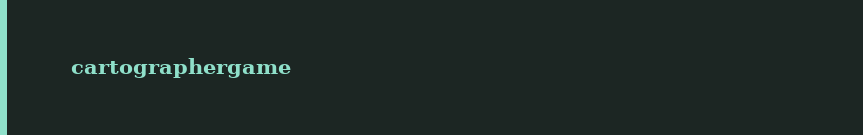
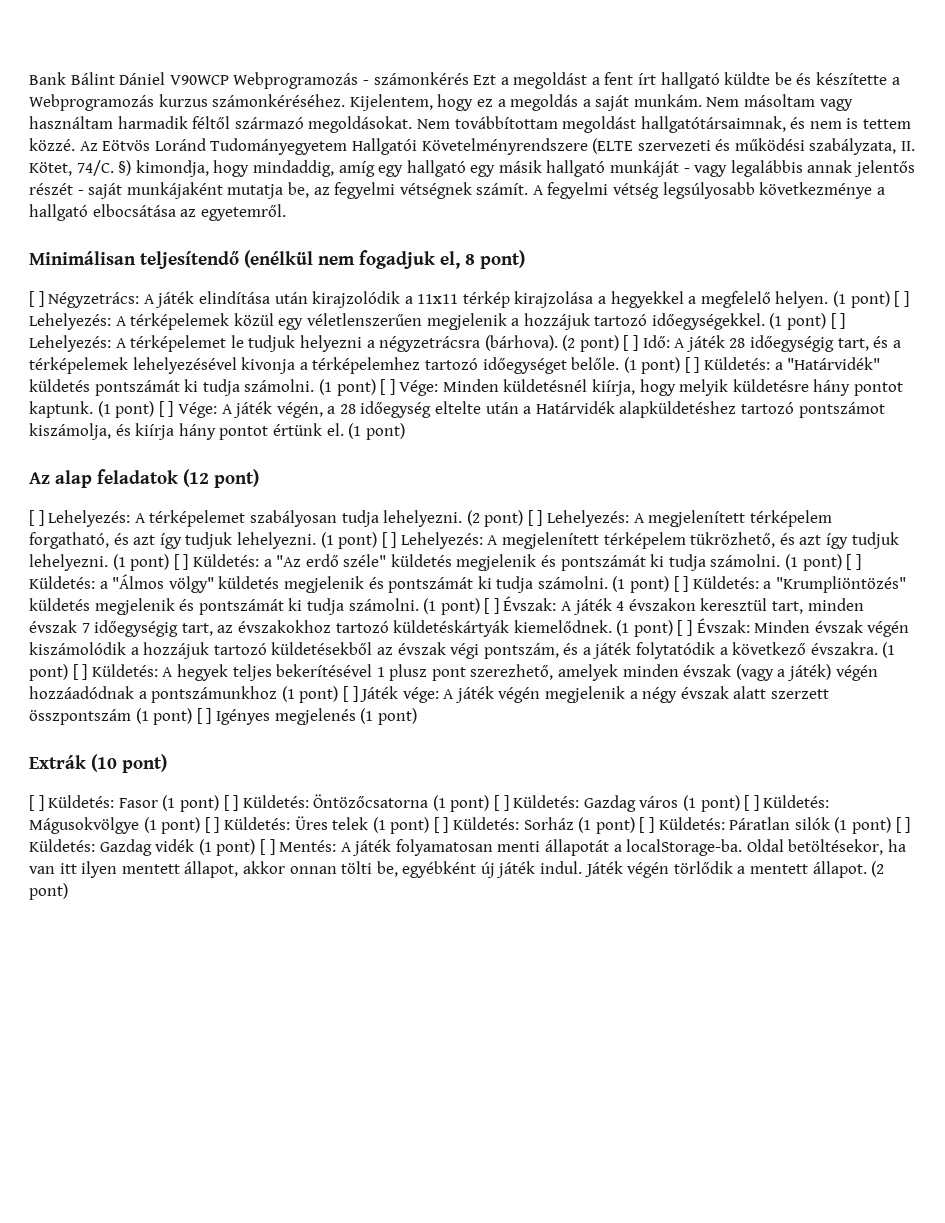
[71,58,291,78] cartographergame -> [29,72,900,89] [29,94,853,111] [29,116,912,133] [29,138,916,155] [29,160,916,177] [29,182,885,199] [29,204,286,221] [29,250,525,269] [29,291,909,308] [29,313,846,330] [29,335,901,352] [29,357,881,374] [29,379,904,396] [29,401,885,418] [29,423,405,440] [29,469,259,488] [29,510,832,527] [29,532,899,549] [29,554,861,571] [29,574,907,593] [29,596,864,615] [29,618,910,637] [29,642,896,659] [29,664,878,681] [29,686,830,703] [29,708,417,725] [29,754,167,773] [29,794,830,812] [29,816,911,834] [29,839,907,856] [29,861,885,878] [29,883,68,900] Bank Bálint Dániel V90WCP Webprogramozás - számonkérés Ezt a megoldást a fent írt hallgató küldte be és készítette a Webprogramozás kurzus számonkéréséhez. Kijelentem, hogy ez a megoldás a saját munkám. Nem másoltam vagy használtam harmadik féltől származó megoldásokat. Nem továbbítottam megoldást hallgatótársaimnak, és nem is tettem közzé. Az Eötvös Loránd Tudományegyetem Hallgatói Követelményrendszere (ELTE szervezeti és működési szabályzata, II. Kötet, 74/C. §) kimondja, hogy mindaddig, amíg egy hallgató egy másik hallgató munkáját - vagy legalábbis annak jelentős részét - saját munkájaként mutatja be, az fegyelmi vétségnek számít. A fegyelmi vétség legsúlyosabb következménye a hallgató elbocsátása az egyetemről. // Minimálisan teljesítendő (enélkül nem fogadjuk el, 8 pont) // [ ] Négyzetrács: A játék elindítása után kirajzolódik a 11x11 térkép kirajzolása a hegyekkel a megfelelő helyen. (1 pont) [ ] Lehelyezés: A térképelemek közül egy véletlenszerűen megjelenik a hozzájuk tartozó időegységekkel. (1 pont) [ ] Lehelyezés: A térképelemet le tudjuk helyezni a négyzetrácsra (bárhova). (2 pont) [ ] Idő: A játék 28 időegységig tart, és a térképelemek lehelyezésével kivonja a térképelemhez tartozó időegységet belőle. (1 pont) [ ] Küldetés: a "Határvidék" küldetés pontszámát ki tudja számolni. (1 pont) [ ] Vége: Minden küldetésnél kiírja, hogy melyik küldetésre hány pontot kaptunk. (1 pont) [ ] Vége: A játék végén, a 28 időegység eltelte után a Határvidék alapküldetéshez tartozó pontszámot kiszámolja, és kiírja hány pontot értünk el. (1 pont) // Az alap feladatok (12 pont) // [ ] Lehelyezés: A térképelemet szabályosan tudja lehelyezni. (2 pont) [ ] Lehelyezés: A megjelenített térképelem forgatható, és azt így tudjuk lehelyezni. (1 pont) [ ] Lehelyezés: A megjelenített térképelem tükrözhető, és azt így tudjuk lehelyezni. (1 pont) [ ] Küldetés: a "Az erdő széle" küldetés megjelenik és pontszámát ki tudja számolni. (1 pont) [ ] Küldetés: a "Álmos völgy" küldetés megjelenik és pontszámát ki tudja számolni. (1 pont) [ ] Küldetés: a "Krumpliöntözés" küldetés megjelenik és pontszámát ki tudja számolni. (1 pont) [ ] Évszak: A játék 4 évszakon keresztül tart, minden évszak 7 időegységig tart, az évszakokhoz tartozó küldetéskártyák kiemelődnek. (1 pont) [ ] Évszak: Minden évszak végén kiszámolódik a hozzájuk tartozó küldetésekből az évszak végi pontszám, és a játék folytatódik a következő évszakra. (1 pont) [ ] Küldetés: A hegyek teljes bekerítésével 1 plusz pont szerezhető, amelyek minden évszak (vagy a játék) végén hozzáadódnak a pontszámunkhoz (1 pont) [ ] Játék vége: A játék végén megjelenik a négy évszak alatt szerzett összpontszám (1 pont) [ ] Igényes megjelenés (1 pont) // Extrák (10 pont) // [ ] Küldetés: Fasor (1 pont) [ ] Küldetés: Öntözőcsatorna (1 pont) [ ] Küldetés: Gazdag város (1 pont) [ ] Küldetés: Mágusokvölgye (1 pont) [ ] Küldetés: Üres telek (1 pont) [ ] Küldetés: Sorház (1 pont) [ ] Küldetés: Páratlan silók (1 pont) [ ] Küldetés: Gazdag vidék (1 pont) [ ] Mentés: A játék folyamatosan menti állapotát a localStorage-ba. Oldal betöltésekor, ha van itt ilyen mentett állapot, akkor onnan tölti be, egyébként új játék indul. Játék végén törlődik a mentett állapot. (2 pont)

